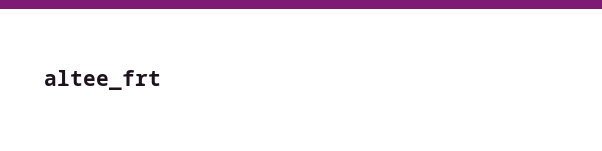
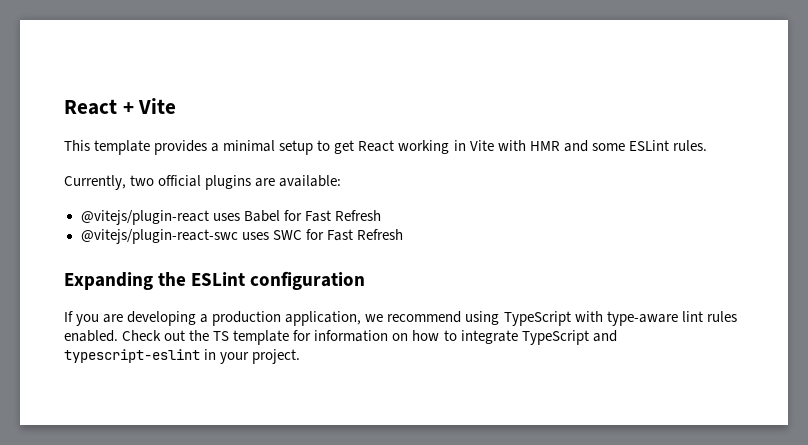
[44,70,161,90] altee_frt -> [64,98,177,115] [64,140,707,155] [64,175,342,190] [80,210,381,225] [80,229,403,244] [64,271,366,290] [64,311,737,326] [64,330,617,345] [64,349,301,364] React + Vite // This template provides a minimal setup to get React working in Vite with HMR and some ESLint rules. // Currently, two official plugins are available: // @vitejs/plugin-react uses Babel for Fast Refresh // @vitejs/plugin-react-swc uses SWC for Fast Refresh // Expanding the ESLint configuration // If you are developing a production application, we recommend using TypeScript with type-aware lint rules enabled. Check out the TS template for information on how to integrate TypeScript and typescript-eslint in your project.

